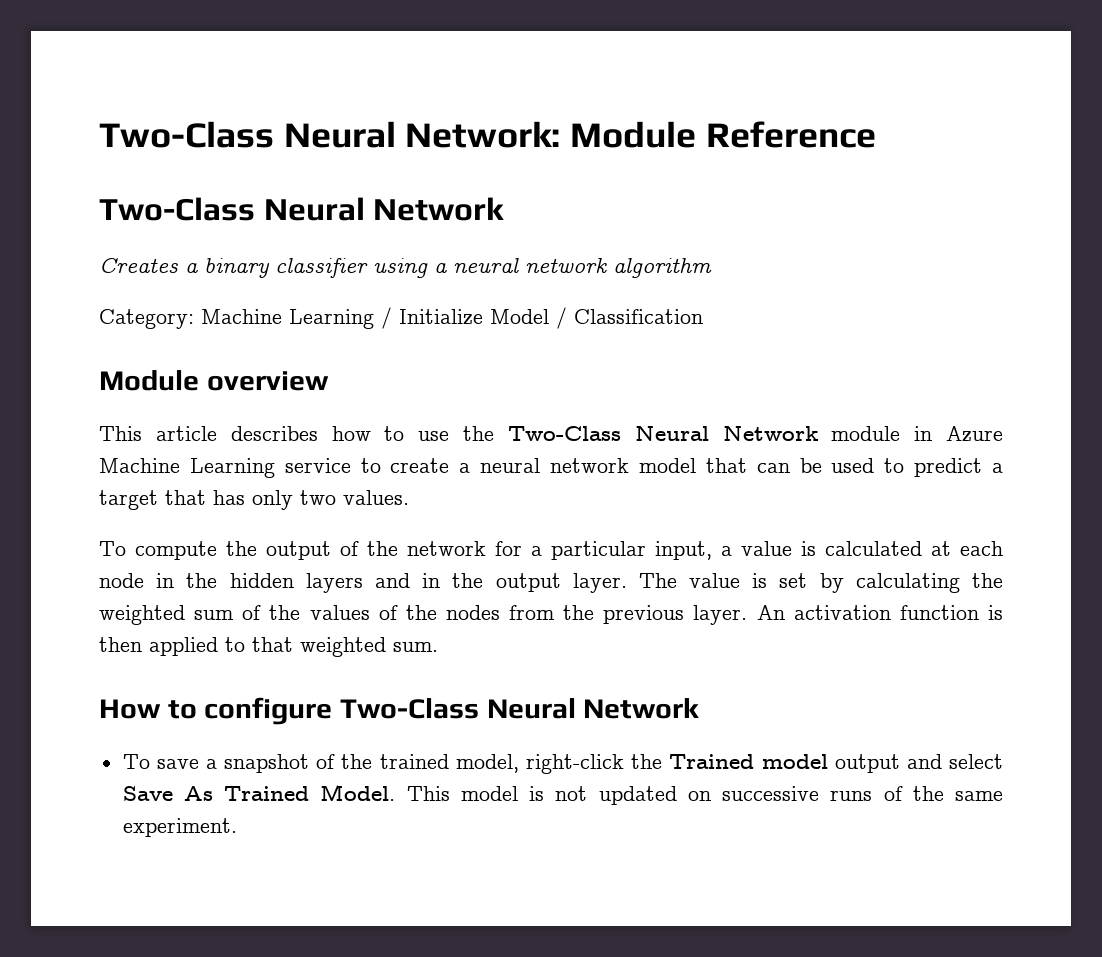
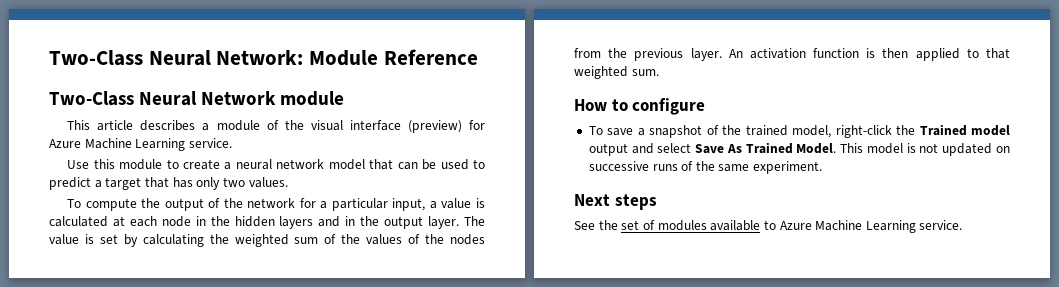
[99,258,712,278] [99,307,703,329] [99,370,329,391] [99,426,1004,442] [99,458,351,478] // Creates a binary classifier using a neural network algorithm // Category: Machine Learning / Initialize Model / Classification // Module overview // This article describes how to use the Two-Class Neural Network module in Azure Machine Learning service -> [280,91,345,106] [67,120,485,133] [49,138,232,151] [67,159,163,170] module // This article describes a module of the visual interface (preview) for Azure Machine Learning service. // Use this module
[340,698,700,719] Two-Class Neural Network -> (706, 106) none
(237, 827) none -> [574,194,657,210] [574,220,963,233] // Next steps // See the set of modules available to Azure Machine Learning service.

